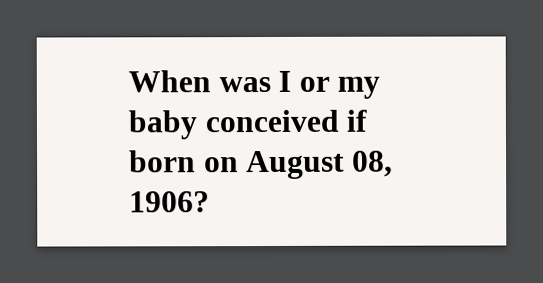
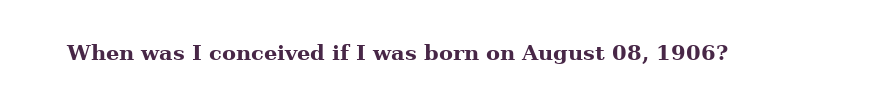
[298,76,381,99] [128,109,368,140] or my baby conceived if -> [209,44,417,60] conceived if I was

